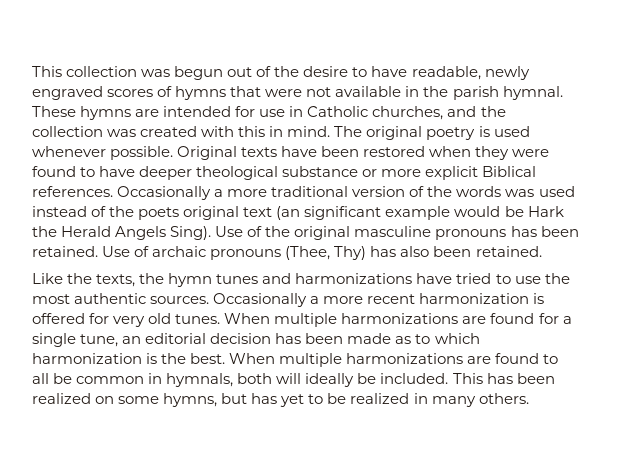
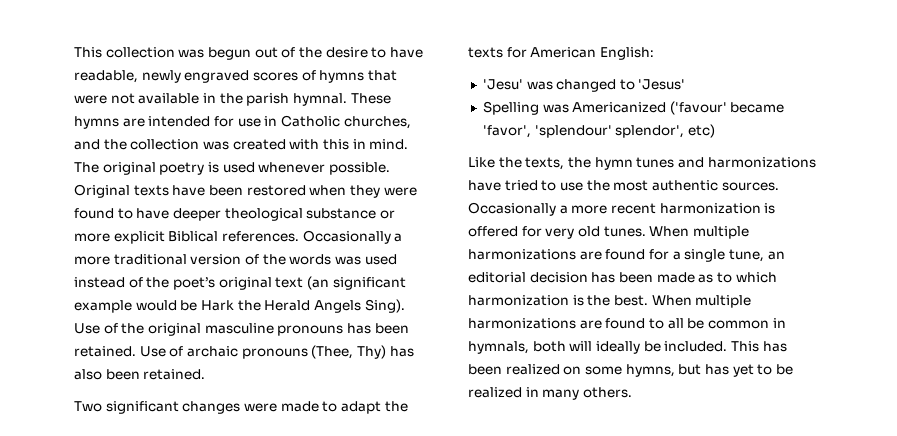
[138,207,180,220] poets -> [172,277,215,290] poet’s
(542, 251) none -> [74,401,408,414] [468,47,654,60] [482,79,686,92] [482,101,785,115] [482,124,715,138] // Two significant changes were made to adapt the texts for American English: // 'Jesu' was changed to 'Jesus' // Spelling was Americanized ('favour' became 'favor', 'splendour' splendor', etc)

